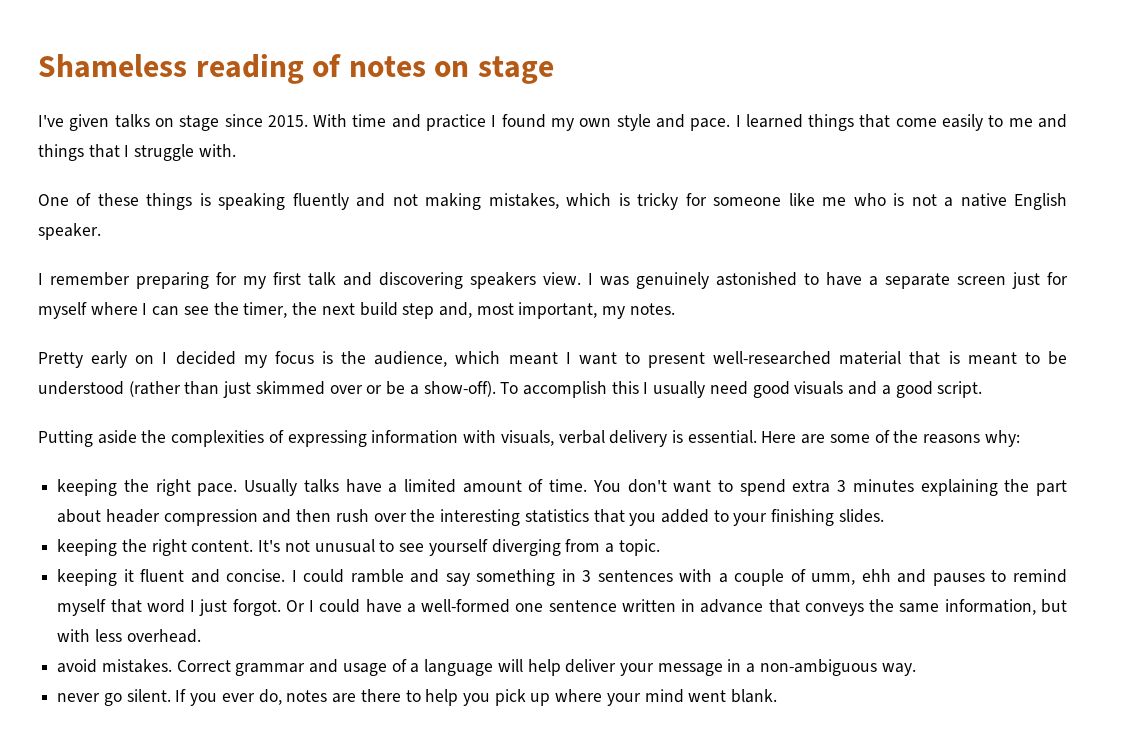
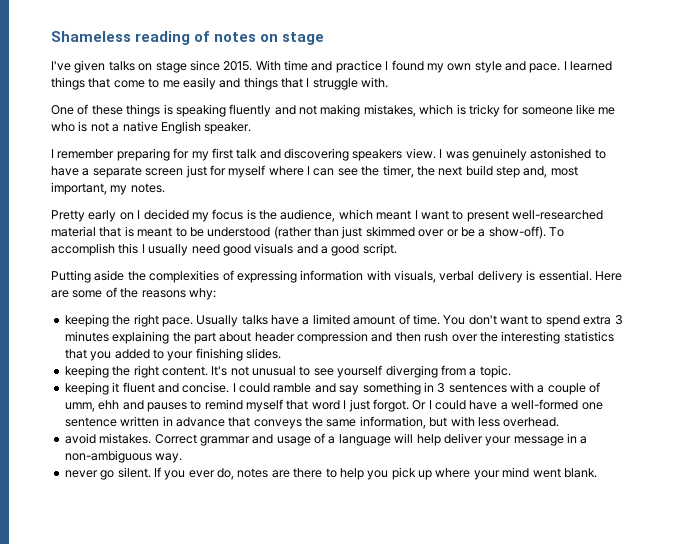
[942,114,984,131] easily -> (145, 84) none
(1033, 122) none -> [182,77,216,90] easily

